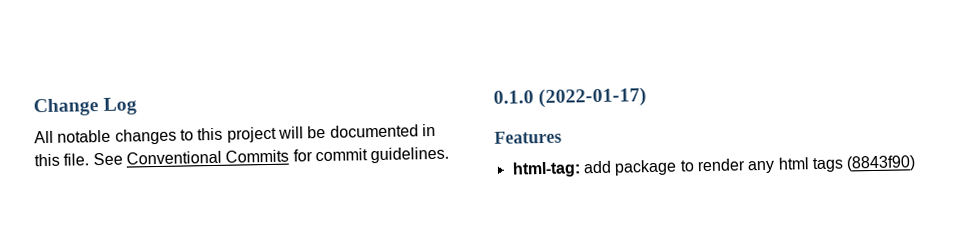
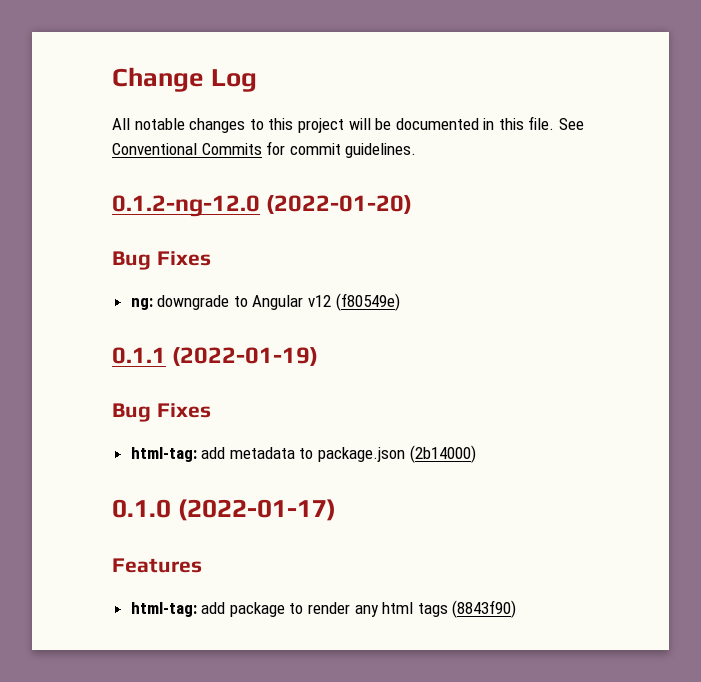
(450, 155) none -> [112,195,413,217] [112,251,211,270] [130,293,400,311] [112,347,319,366] [112,403,211,422] [130,445,476,463] // 0.1.2-ng-12.0 (2022-01-20) // Bug Fixes // ng: downgrade to Angular v12 (f80549e) // 0.1.1 (2022-01-19) // Bug Fixes // html-tag: add metadata to package.json (2b14000)

